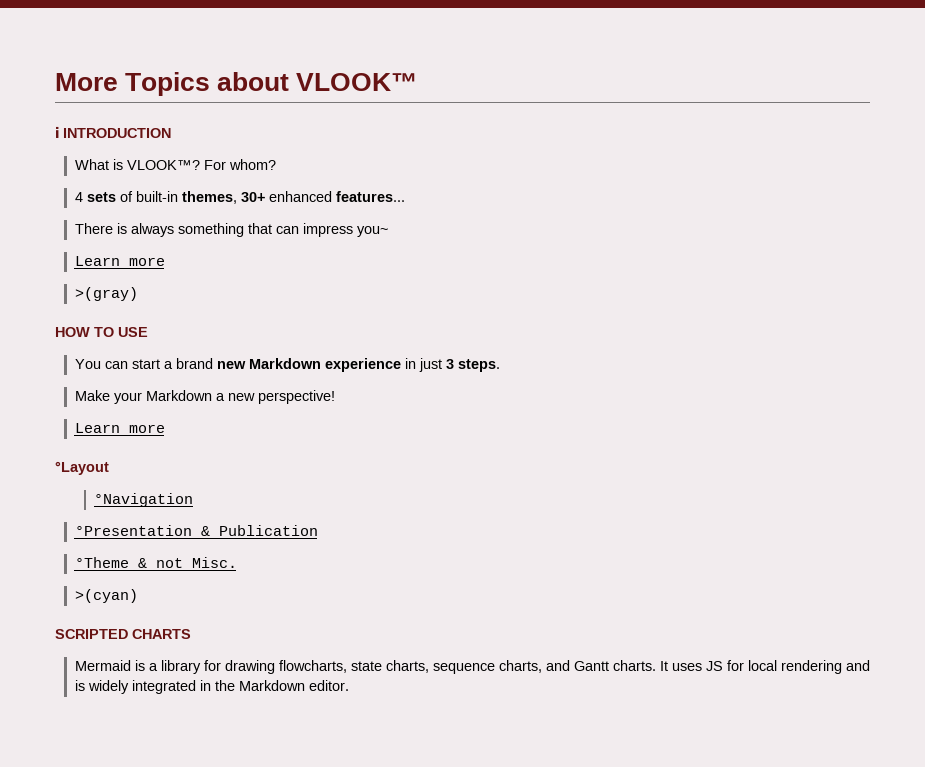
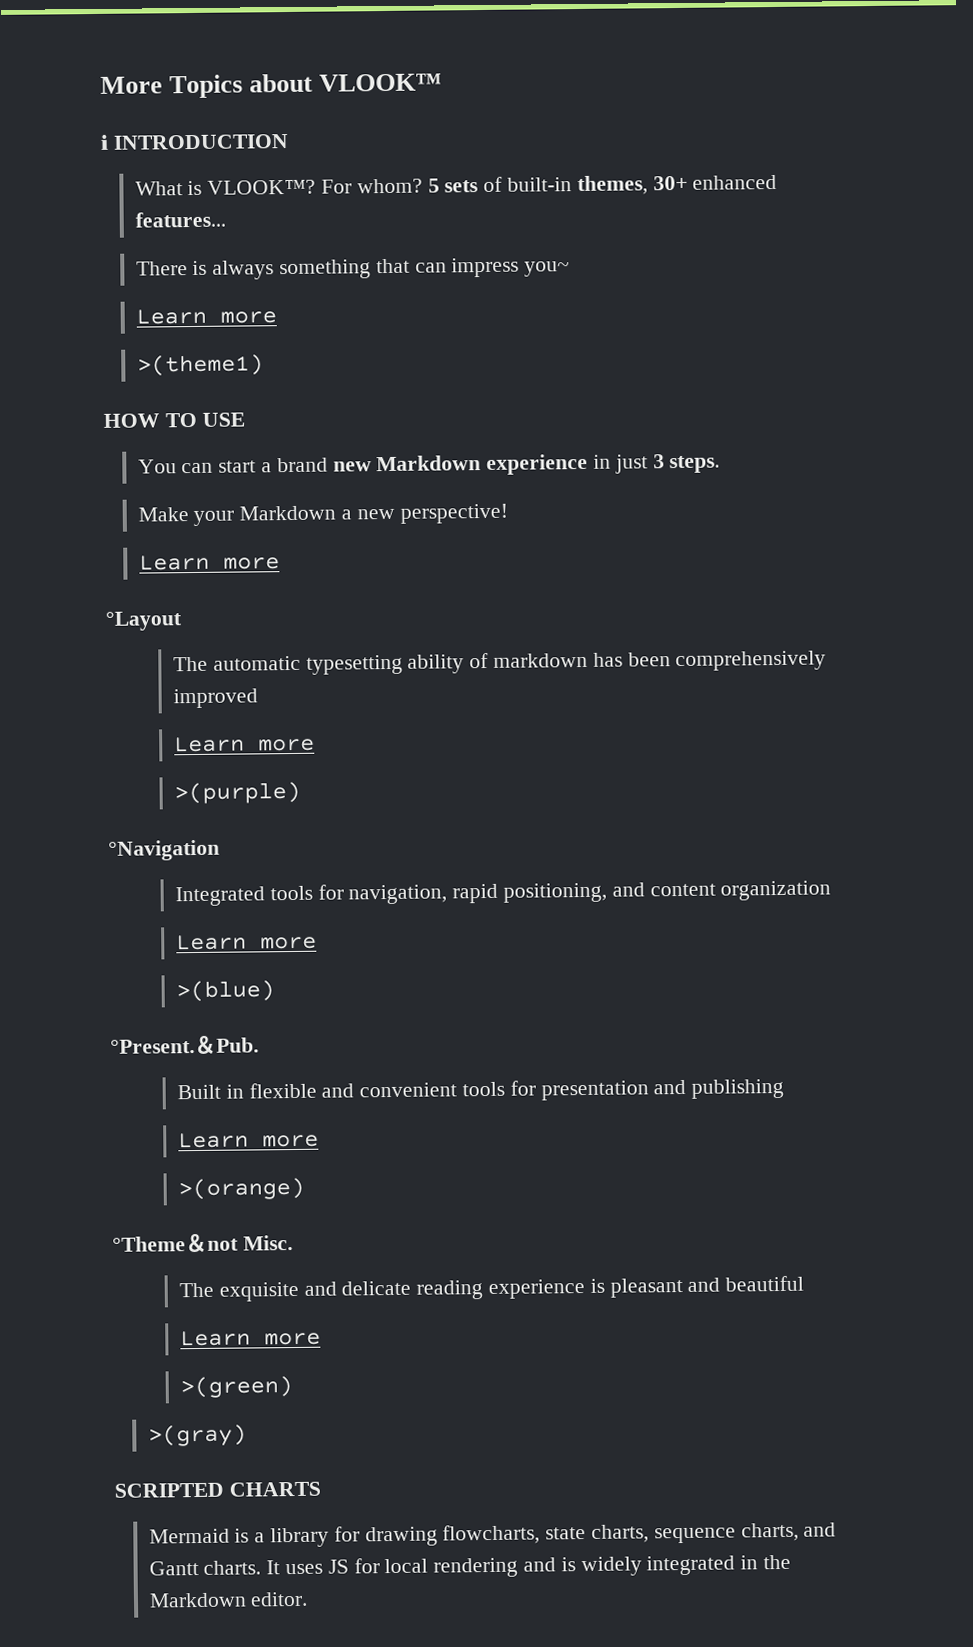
[74,192,83,202] // 4 -> [427,178,440,193] 5
[74,287,138,301] >(gray) -> [136,354,264,377] >(theme1)
[93,493,193,507] [74,525,318,536] [74,557,237,568] [74,589,138,603] °Navigation // °Presentation & Publication // °Theme & not Misc. // >(cyan) -> [173,650,827,675] [173,688,259,709] [174,736,316,753] [174,781,302,805] [108,839,220,861] [175,880,832,907] [176,934,318,951] [176,980,276,1003] [110,1035,259,1055] [177,1078,785,1101] [178,1132,320,1149] [178,1177,306,1201] [112,1233,293,1253] [179,1275,805,1302] [180,1330,322,1347] [180,1376,294,1399] [147,1424,247,1447] The automatic typesetting ability of markdown has been comprehensively improved // Learn more // >(purple) // °Navigation // Integrated tools for navigation, rapid positioning, and content organization // Learn more // >(blue) // °Present.＆Pub. // Built in flexible and convenient tools for presentation and publishing // Learn more // >(orange) // °Theme＆not Misc. // The exquisite and delicate reading experience is pleasant and beautiful // Learn more // >(green) // >(gray)

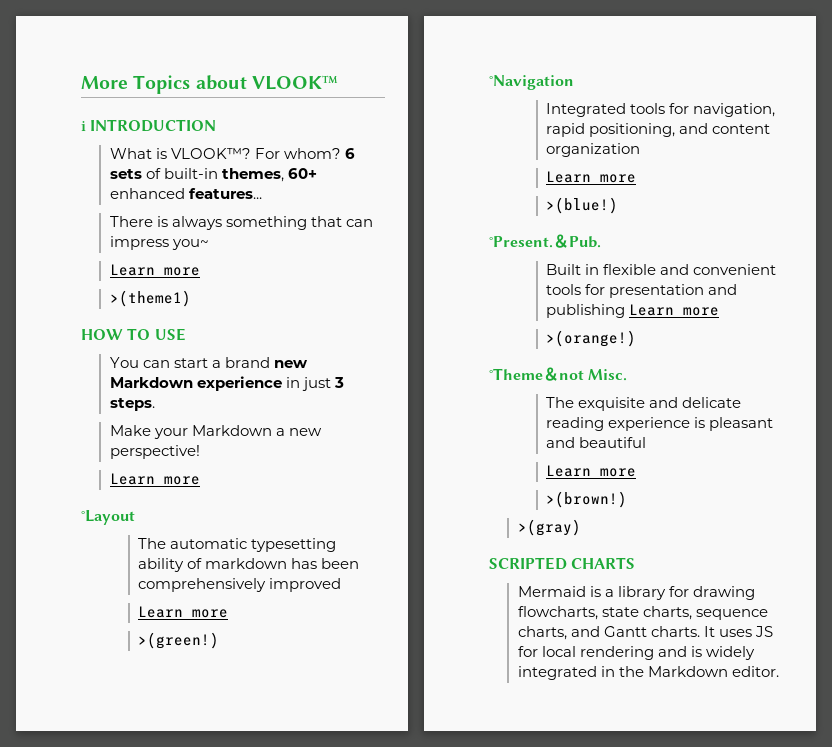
[427,178,440,193] 5 -> [344,148,355,159] 6
[652,175,688,191] 30+ -> [287,168,317,179] 60+
[174,781,302,805] >(purple) -> [138,632,220,649] >(green!)
[176,980,276,1003] >(blue) -> [546,197,619,214] >(blue!)
[178,1132,320,1149] [178,1177,306,1201] // Learn more // >(orange) -> [629,304,720,316] [546,330,637,347] Learn more // >(orange!)
[180,1376,294,1399] >(green) -> [546,491,628,508] >(brown!)

